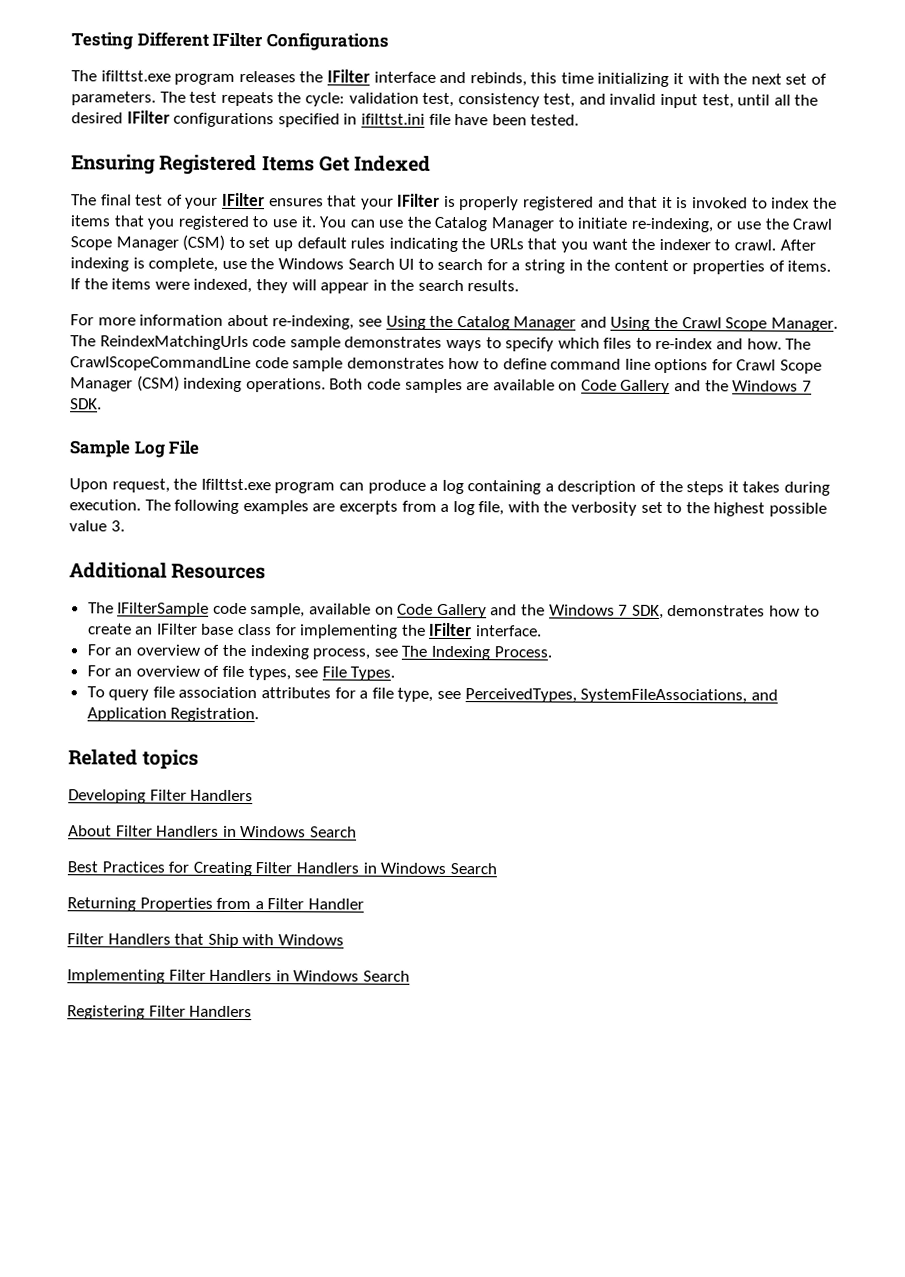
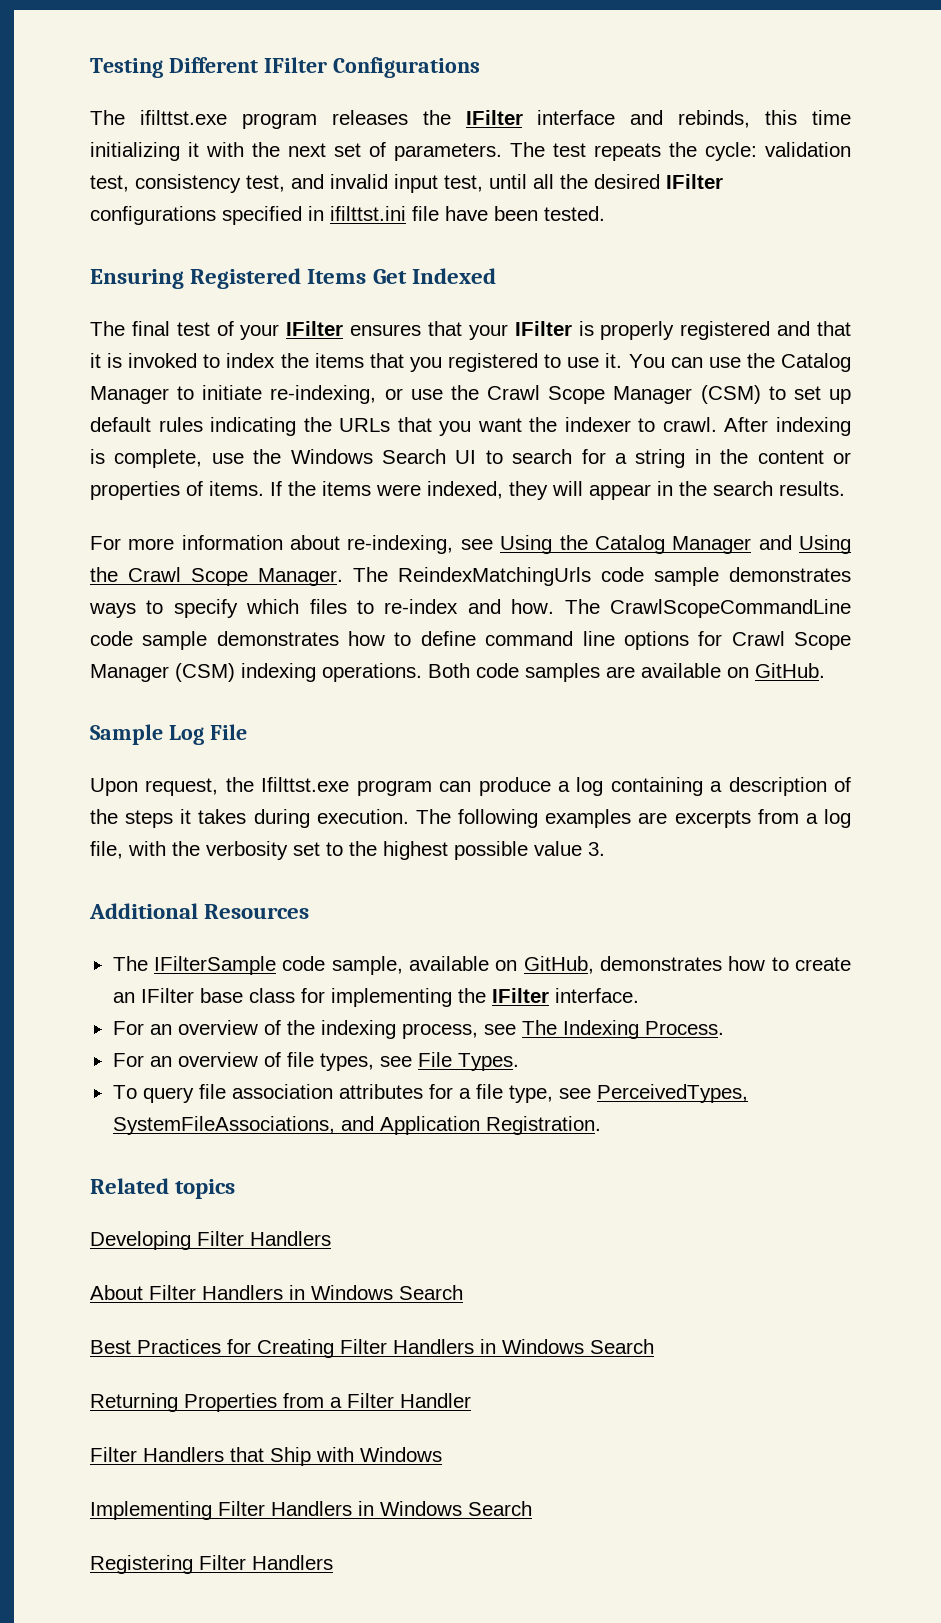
[580,379,812,395] [70,398,102,410] Code Gallery and the Windows 7 SDK. -> [755,663,825,678] GitHub.
[397,603,664,619] Code Gallery and the Windows 7 SDK, -> [523,956,594,974] GitHub,

